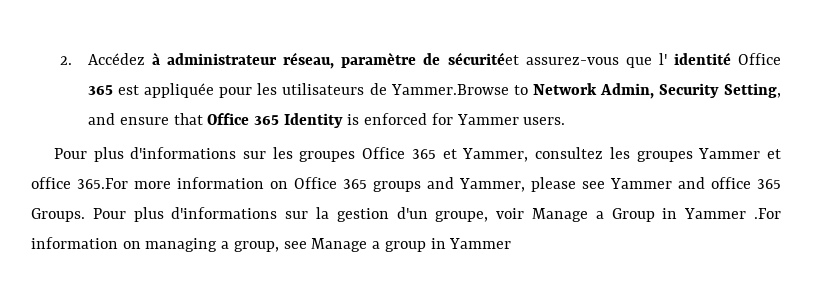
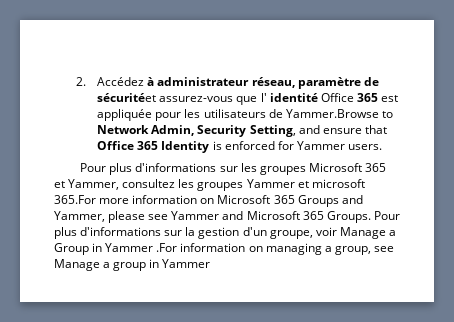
[362,147,406,159] Office -> [308,163,362,172] Microsoft
[31,177,71,189] office -> [311,179,365,188] microsoft
[294,177,421,192] Office 365 groups -> [217,195,339,207] Microsoft 365 Groups
[711,177,751,189] office -> [246,211,300,220] Microsoft

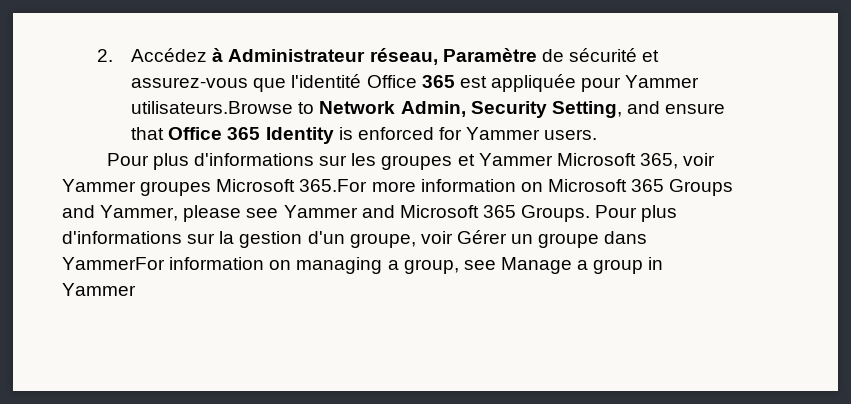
[157,77,379,89] [97,93,318,105] administrateur réseau, paramètre de sécuritéet assurez-vous que l' identité -> [228,48,660,65] [131,74,362,92] Administrateur réseau, Paramètre de sécurité et assurez-vous que l'identité
[184,109,379,118] les utilisateurs de Yammer.Browse -> [625,75,700,88] [131,101,294,114] Yammer utilisateurs.Browse
[308,163,386,172] [54,179,365,191] Microsoft 365 et Yammer, consultez les groupes Yammer et microsoft -> [457,153,716,169] [62,179,296,196] et Yammer Microsoft 365, voir Yammer groupes Microsoft
[339,227,396,239] [54,243,178,255] Manage a Group in Yammer .For -> [456,230,648,248] [62,257,165,270] Gérer un groupe dans YammerFor

